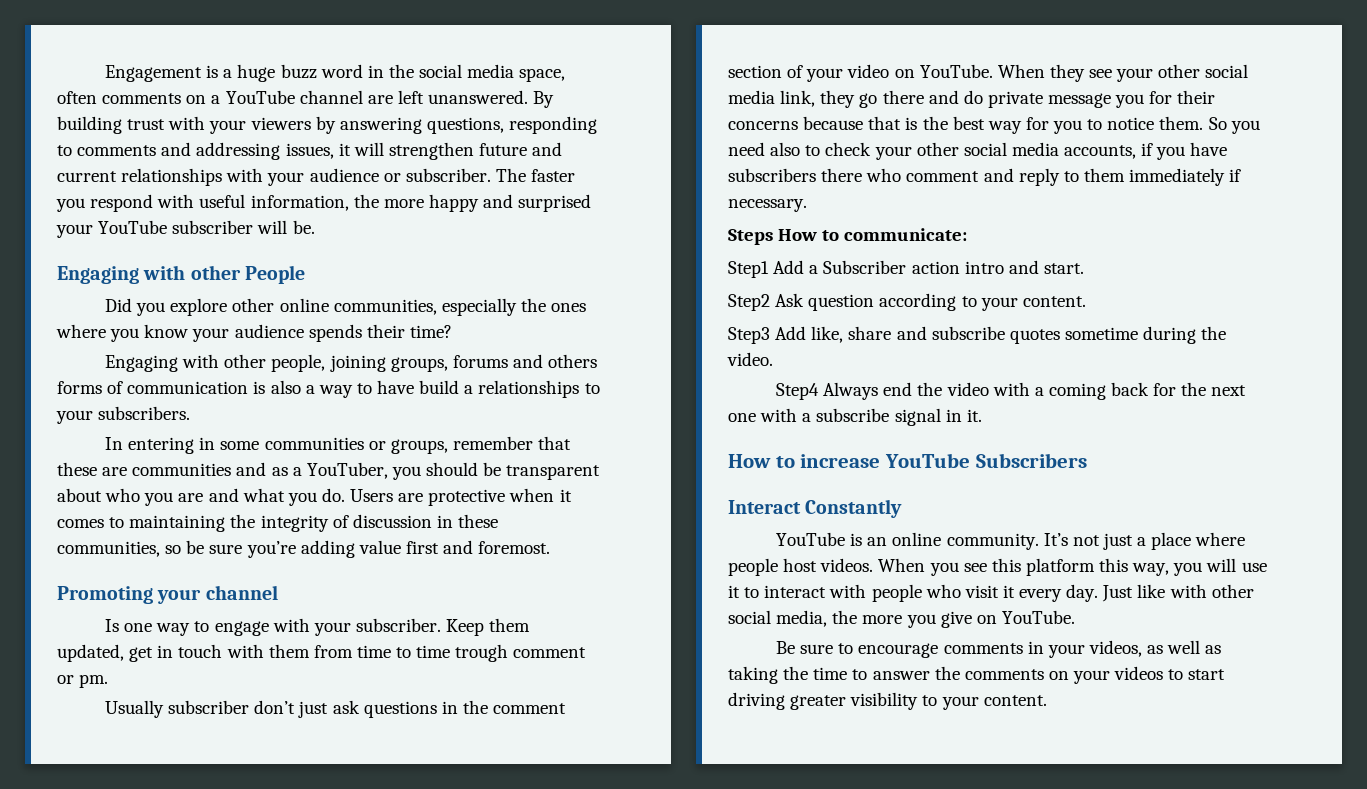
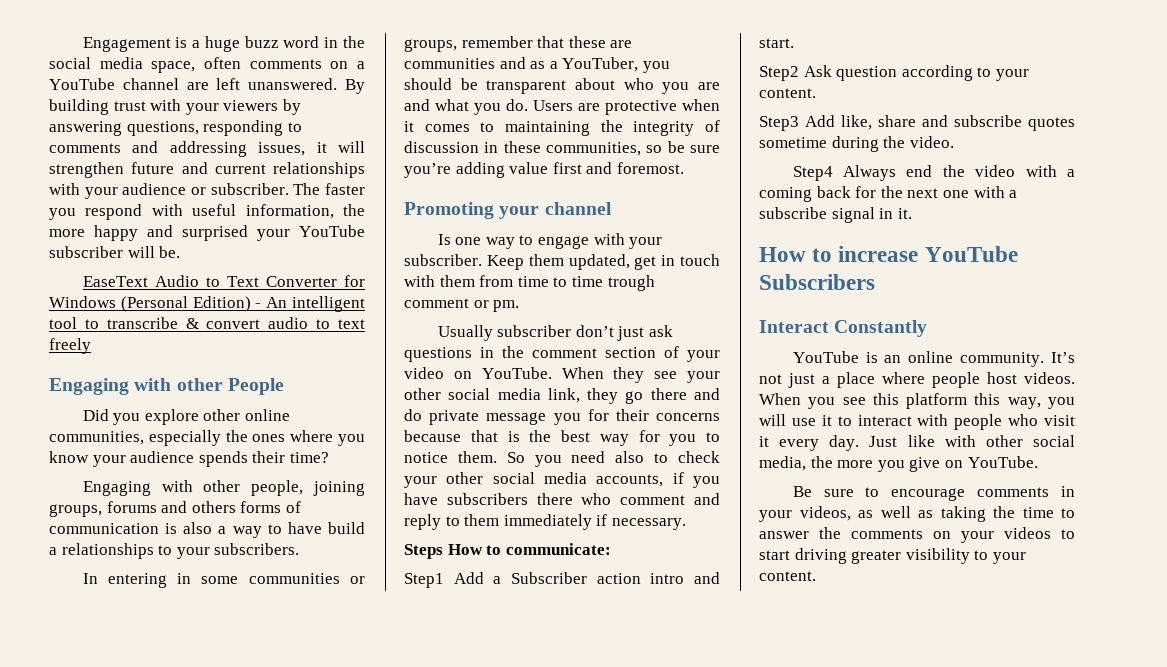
(315, 227) none -> [82,275,365,287] [49,296,366,312] [49,317,365,329] [49,338,91,354] // EaseText Audio to Text Converter for Windows (Personal Edition) - An intelligent tool to transcribe & convert audio to text freely

